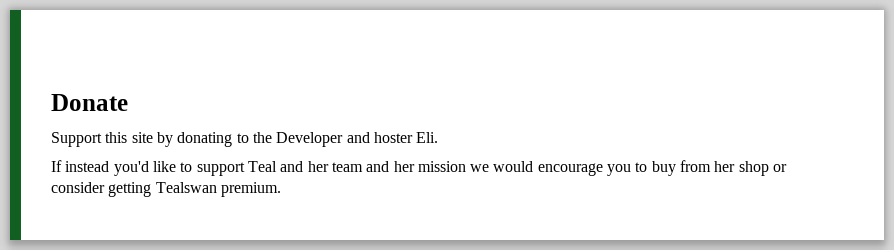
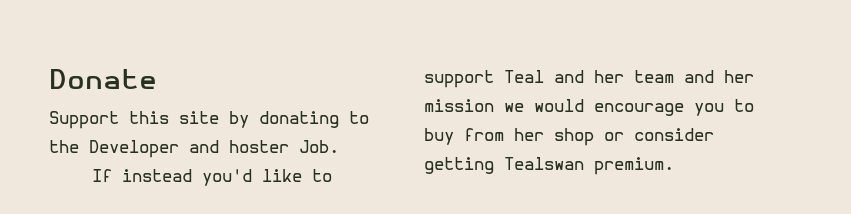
[416,132,439,143] Eli. -> [299,140,339,153] Job.

